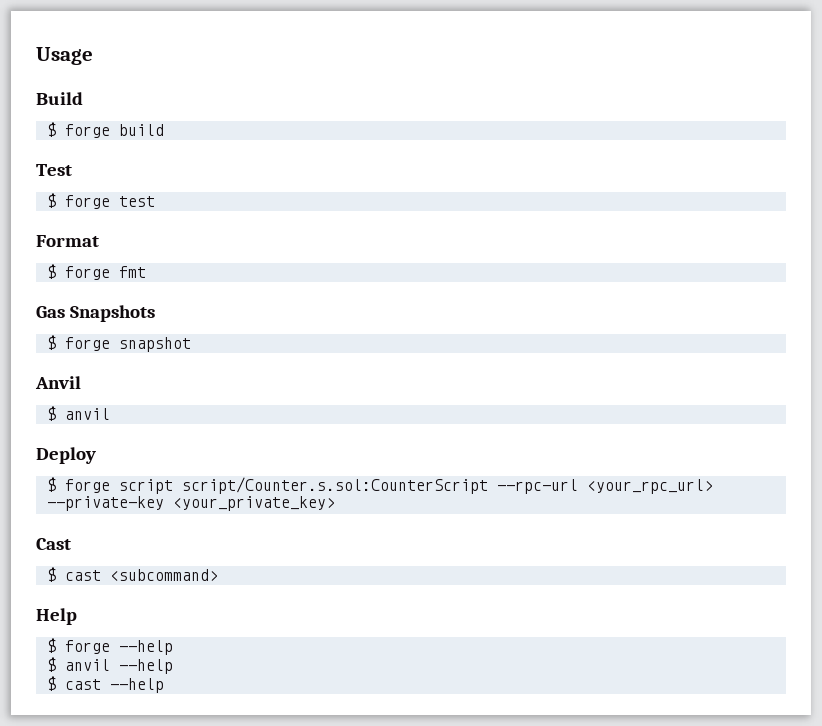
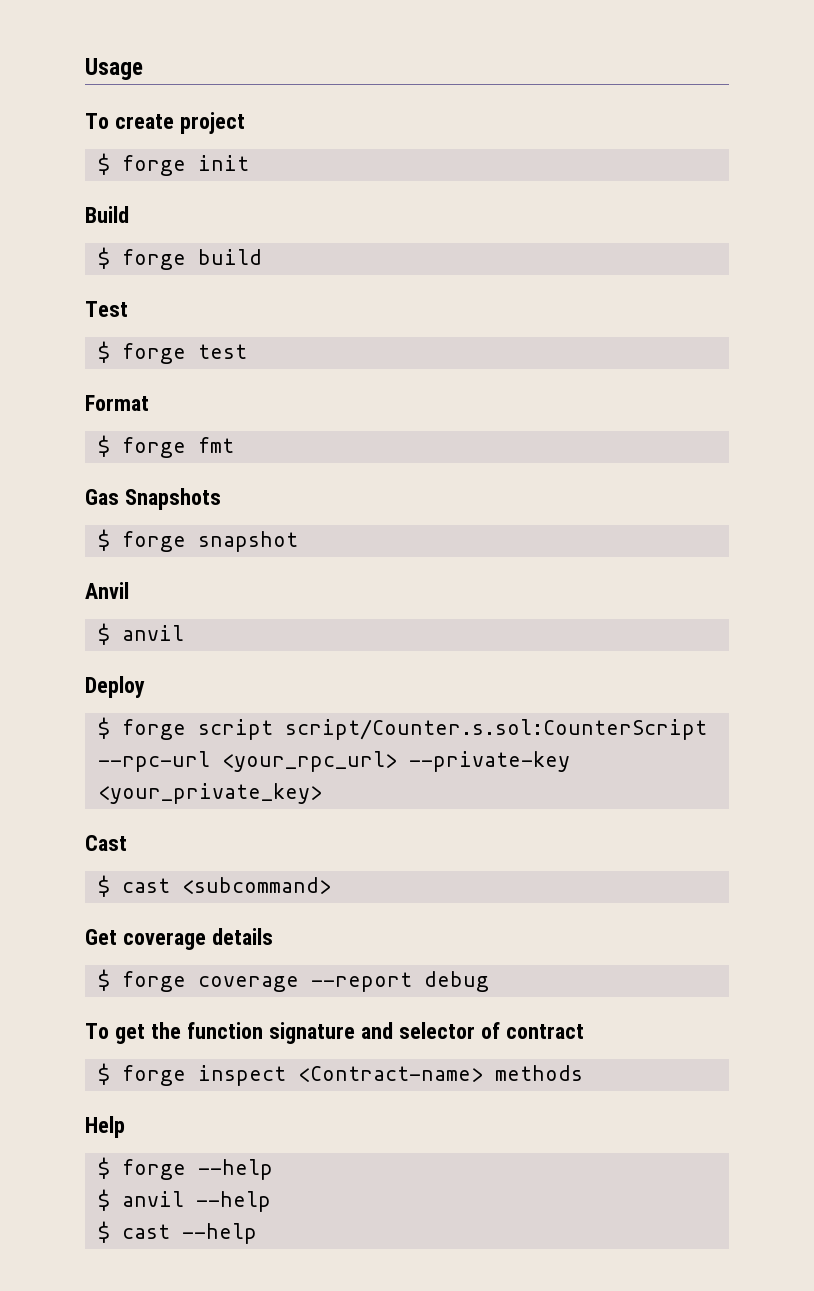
(93, 56) none -> [85,112,245,134] [97,153,249,176] // To create project // $ forge init
(218, 575) none -> [85,928,273,950] [97,969,489,992] [85,1022,584,1044] [97,1063,583,1086] // Get coverage details // $ forge coverage --report debug // To get the function signature and selector of contract // $ forge inspect <Contract-name> methods

